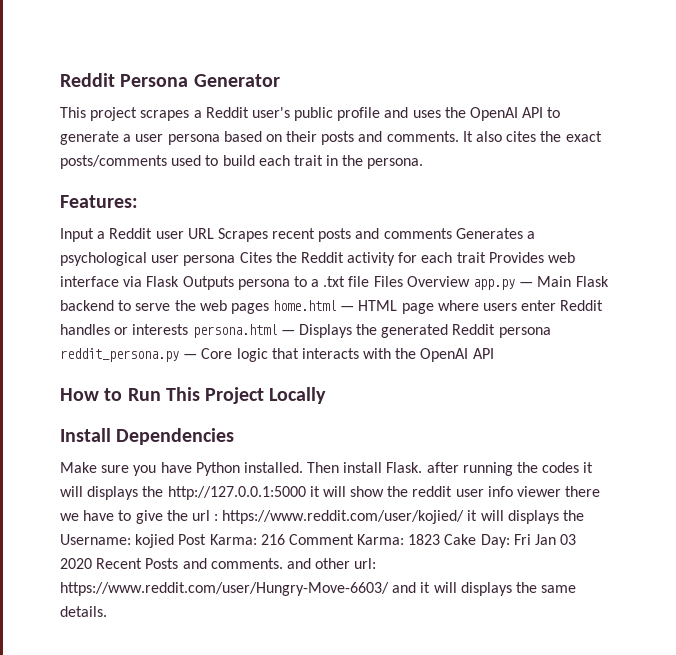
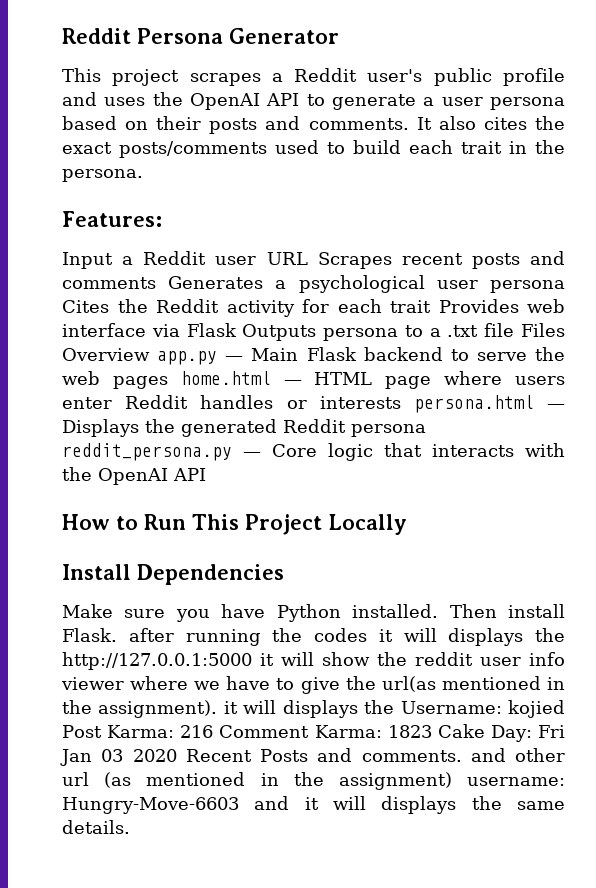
[565,486,601,497] there -> [130,676,189,690] where
[191,510,465,524] url : https://www.reddit.com/user/kojied/ -> [381,676,565,692] [62,700,218,718] url(as mentioned in the assignment).
[354,558,377,569] [60,582,389,596] url: https://www.reddit.com/user/Hungry-Move-6603/ -> [62,772,565,790] [62,797,239,814] url (as mentioned in the assignment) username: Hungry-Move-6603

